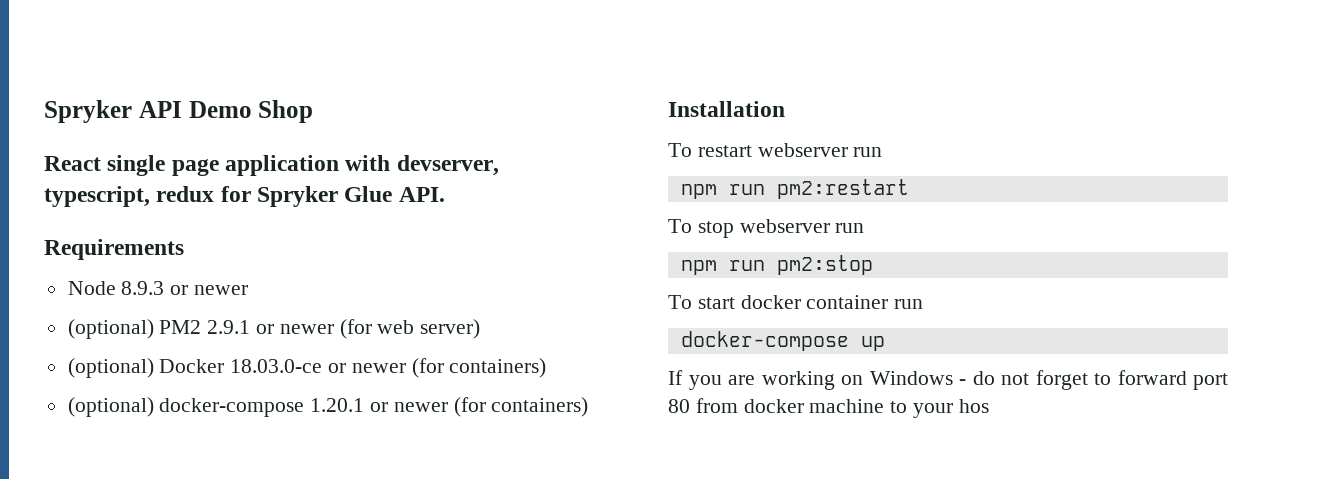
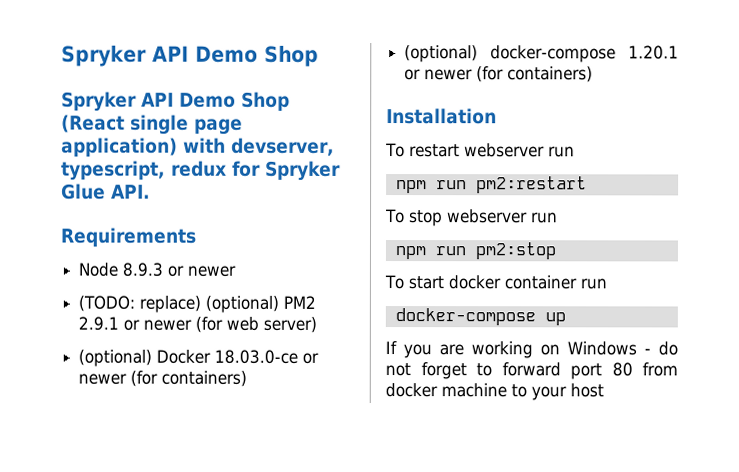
[44,156,101,171] React -> [61,91,290,112] [61,114,125,133] Spryker API Demo Shop (React
[225,155,340,176] application -> [61,137,178,157] application)
(249, 290) none -> [78,295,202,313] (TODO: replace)
[958,399,989,413] hos -> [570,383,604,398] host

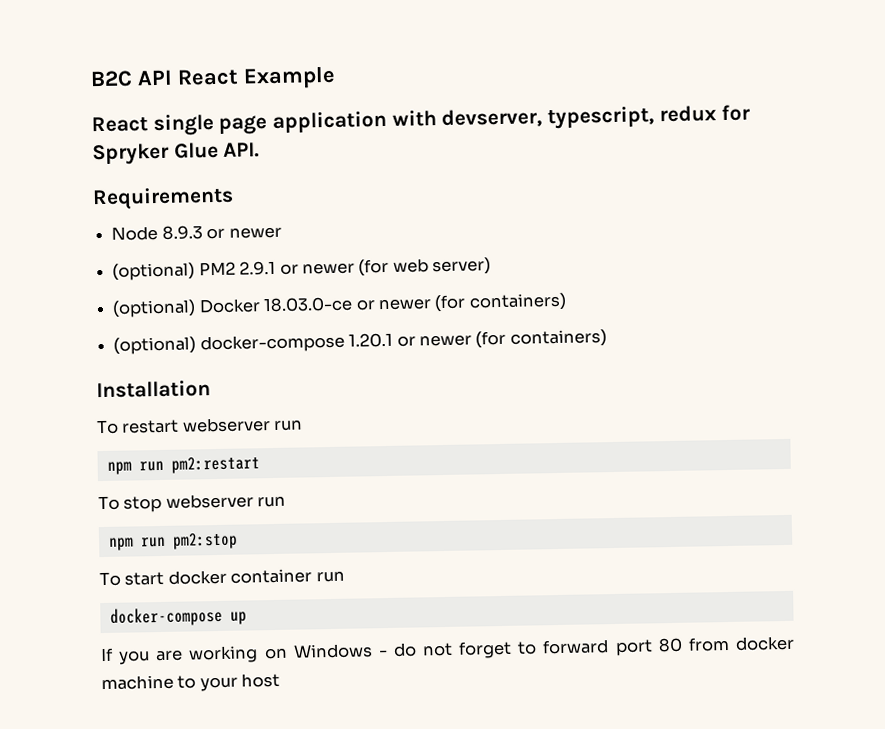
[61,45,319,67] [61,91,290,112] [61,114,125,133] Spryker API Demo Shop // Spryker API Demo Shop (React -> [90,65,336,90] [91,116,148,133] B2C API React Example // React
[61,137,178,157] application) -> [272,110,388,133] application
[78,295,202,313] (TODO: replace) -> (282, 232) none

